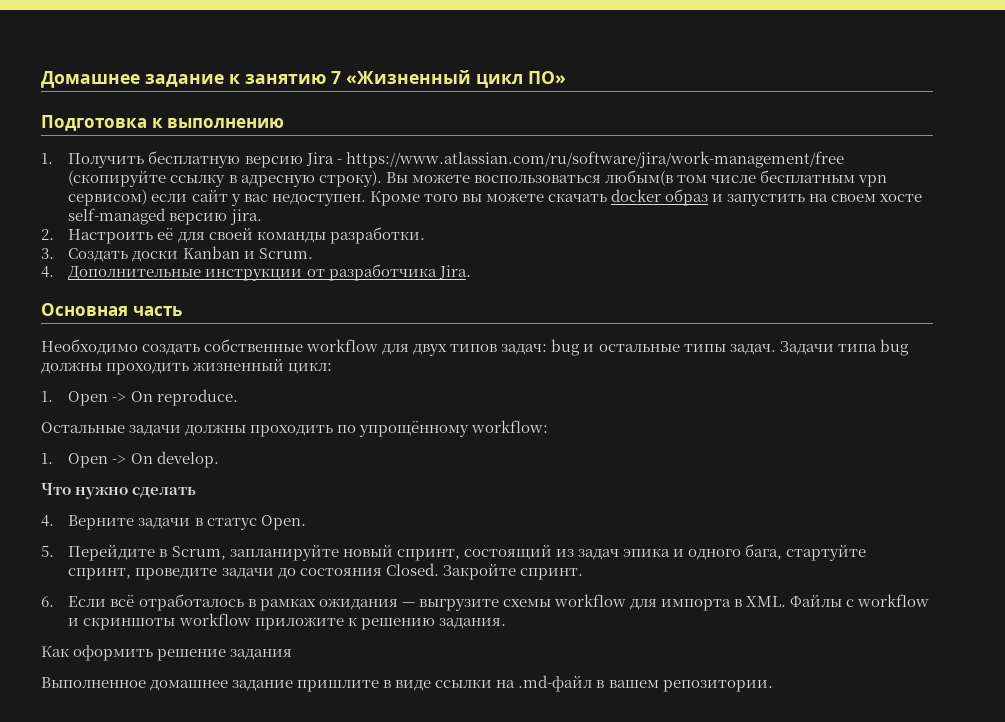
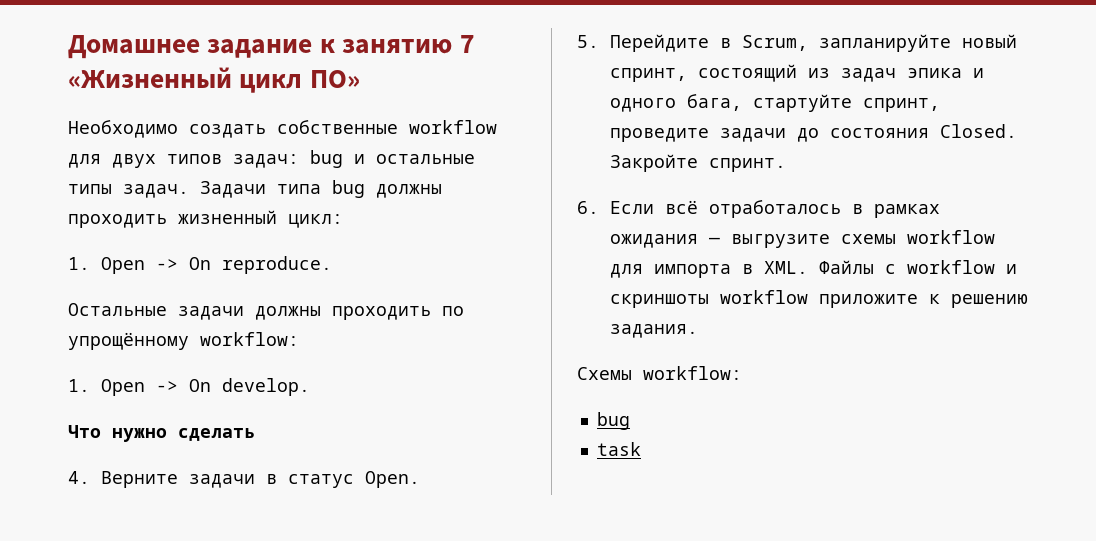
[41,115,285,131] [41,151,844,168] [68,170,888,187] [68,189,923,206] [68,208,262,225] [41,227,425,244] [41,246,313,262] [41,264,471,281] [41,303,182,316] // Подготовка к выполнению // 1. Получить бесплатную версию Jira - https://www.atlassian.com/ru/software/jira/work-management/free (скопируйте ссылку в адресную строку). Вы можете воспользоваться любым(в том числе бесплатным vpn сервисом) если сайт у вас недоступен. Кроме того вы можете скачать docker образ и запустить на своем хосте self-managed версию jira. // 2. Настроить её для своей команды разработки. // 3. Создать доски Kanban и Scrum. // 4. Дополнительные инструкции от разработчика Jira. // Основная часть -> (360, 79) none
[41,645,293,661] [41,675,773,692] Как оформить решение задания // Выполненное домашнее задание пришлите в виде ссылки на .md-файл в вашем репозитории. -> [577,366,742,380] [596,412,630,430] [596,442,641,456] Схемы workflow: // bug // task

